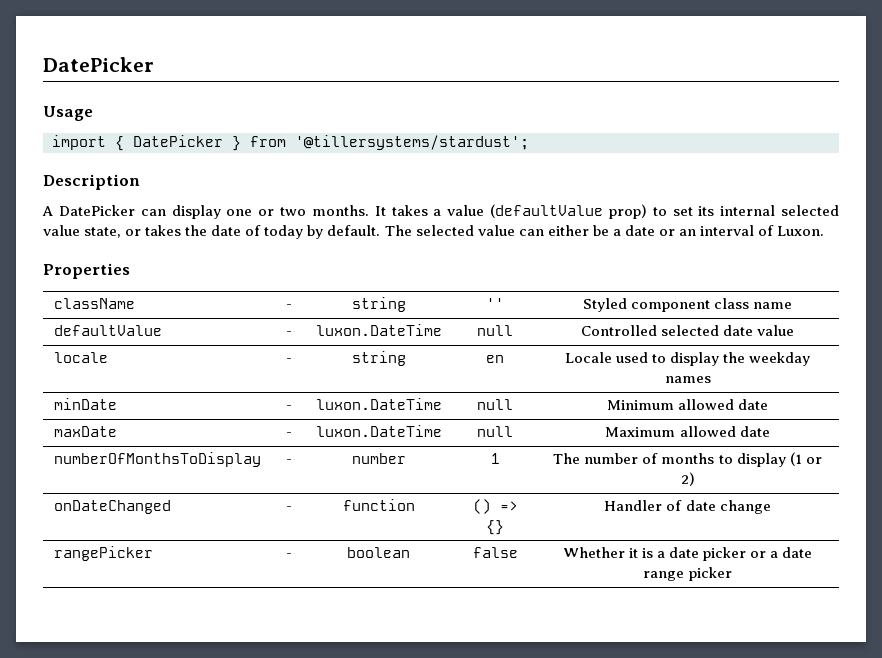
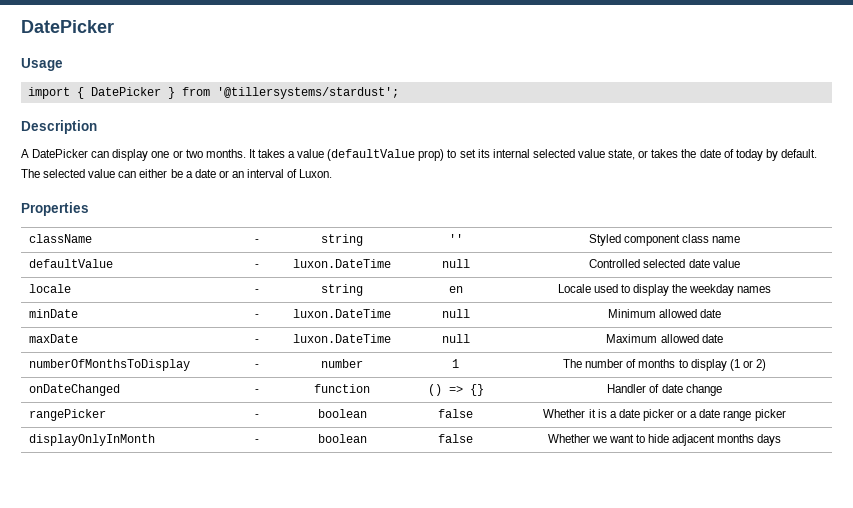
(732, 574) none -> [29,434,156,446] [254,439,259,443] [317,434,367,443] [438,434,473,443] [547,434,782,446] // displayOnlyInMonth | - | boolean | false | Whether we want to hide adjacent months days

